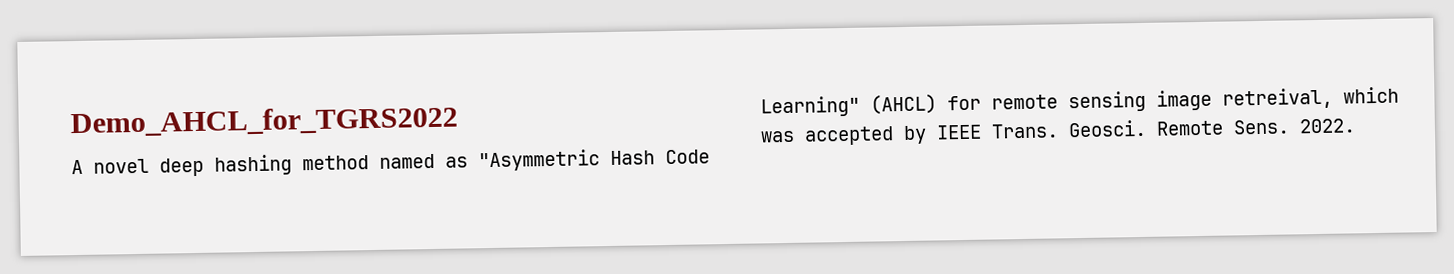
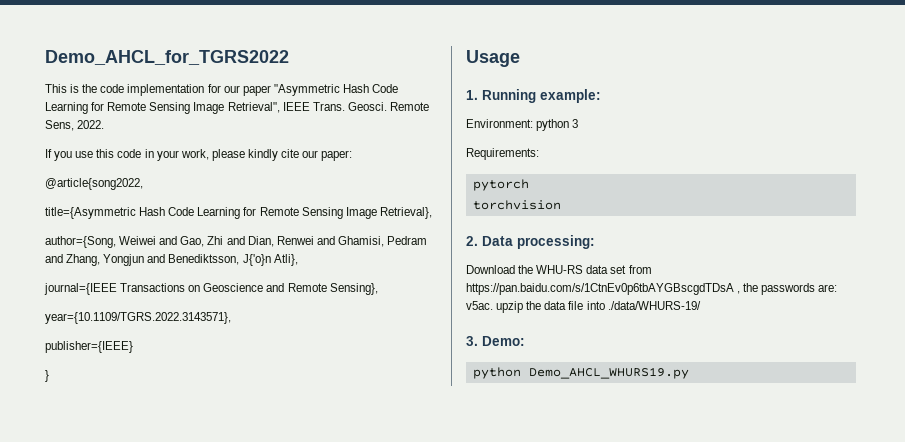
[71,149,710,177] [760,86,1399,118] [760,125,927,146] A novel deep hashing method named as "Asymmetric Hash Code Learning" (AHCL) for remote sensing image retreival, which was accepted by -> [45,84,399,96] [45,102,280,114] This is the code implementation for our paper "Asymmetric Hash Code Learning for Remote Sensing Image Retrieval",
[1233,119,1290,135] Sens. -> [45,120,74,131] Sens,
(1356, 126) none -> [45,149,353,161] [45,178,143,190] [45,207,432,219] [45,236,428,248] [45,254,298,266] [44,283,378,295] [45,312,231,324] [45,341,133,353] [45,370,49,382] [466,50,520,67] [466,89,601,103] [466,119,579,131] [466,148,539,160] [472,179,529,191] [472,200,561,210] [466,235,595,249] [466,265,652,274] [466,283,838,295] [466,301,701,313] [466,336,525,346] [472,367,689,379] // If you use this code in your work, please kindly cite our paper: // @article{song2022, // title={Asymmetric Hash Code Learning for Remote Sensing Image Retrieval}, // author={Song, Weiwei and Gao, Zhi and Dian, Renwei and Ghamisi, Pedram and Zhang, Yongjun and Benediktsson, J{'o}n Atli}, // journal={IEEE Transactions on Geoscience and Remote Sensing}, // year={10.1109/TGRS.2022.3143571}, // publisher={IEEE} // } // Usage // 1. Running example: // Environment: python 3 // Requirements: // pytorch // torchvision // 2. Data processing: // Download the WHU-RS data set from https://pan.baidu.com/s/1CtnEv0p6tbAYGBscgdTDsA , the passwords are: v5ac. upzip the data file into ./data/WHURS-19/ // 3. Demo: // python Demo_AHCL_WHURS19.py

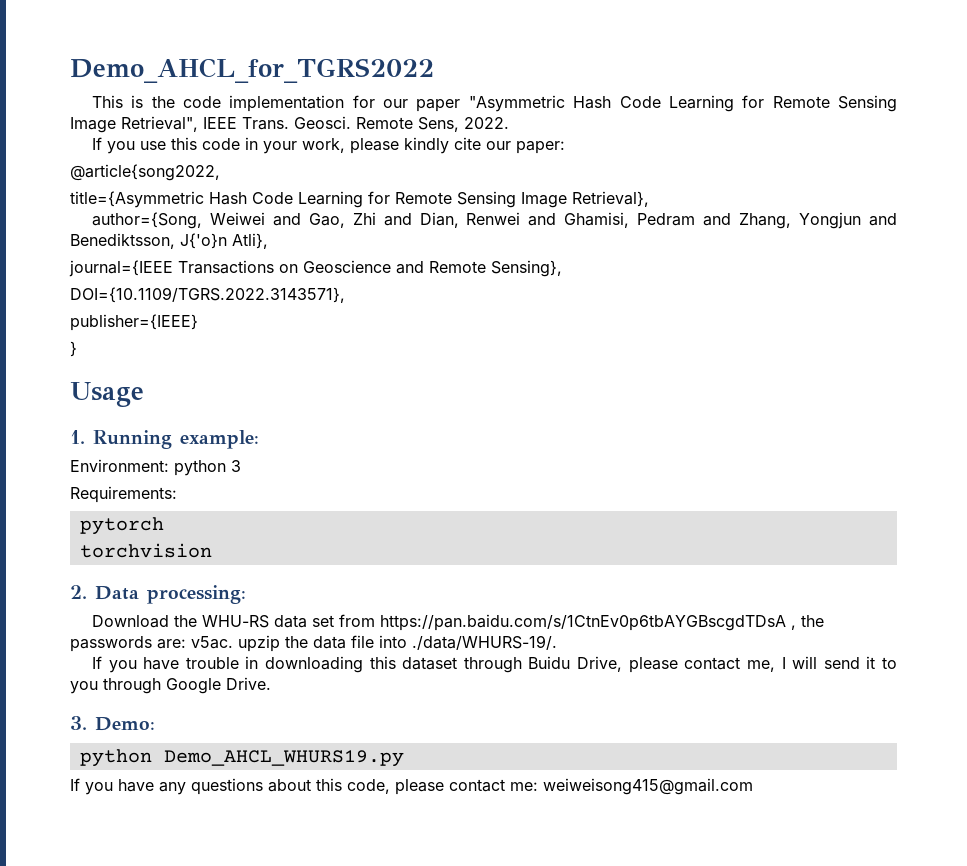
[45,312,231,324] year={10.1109/TGRS.2022.3143571}, -> [70,287,345,303] DOI={10.1109/TGRS.2022.3143571},
[607,301,701,310] [466,336,525,346] [472,367,689,379] ./data/WHURS-19/ // 3. Demo: // python Demo_AHCL_WHURS19.py -> [412,635,557,650] [91,656,897,673] [70,677,271,694] [70,716,155,731] [79,749,404,767] [70,778,753,795] ./data/WHURS-19/. // If you have trouble in downloading this dataset through Buidu Drive, please contact me, I will send it to you through Google Drive. // 3. Demo: // python Demo_AHCL_WHURS19.py // If you have any questions about this code, please contact me: weiweisong415@gmail.com

